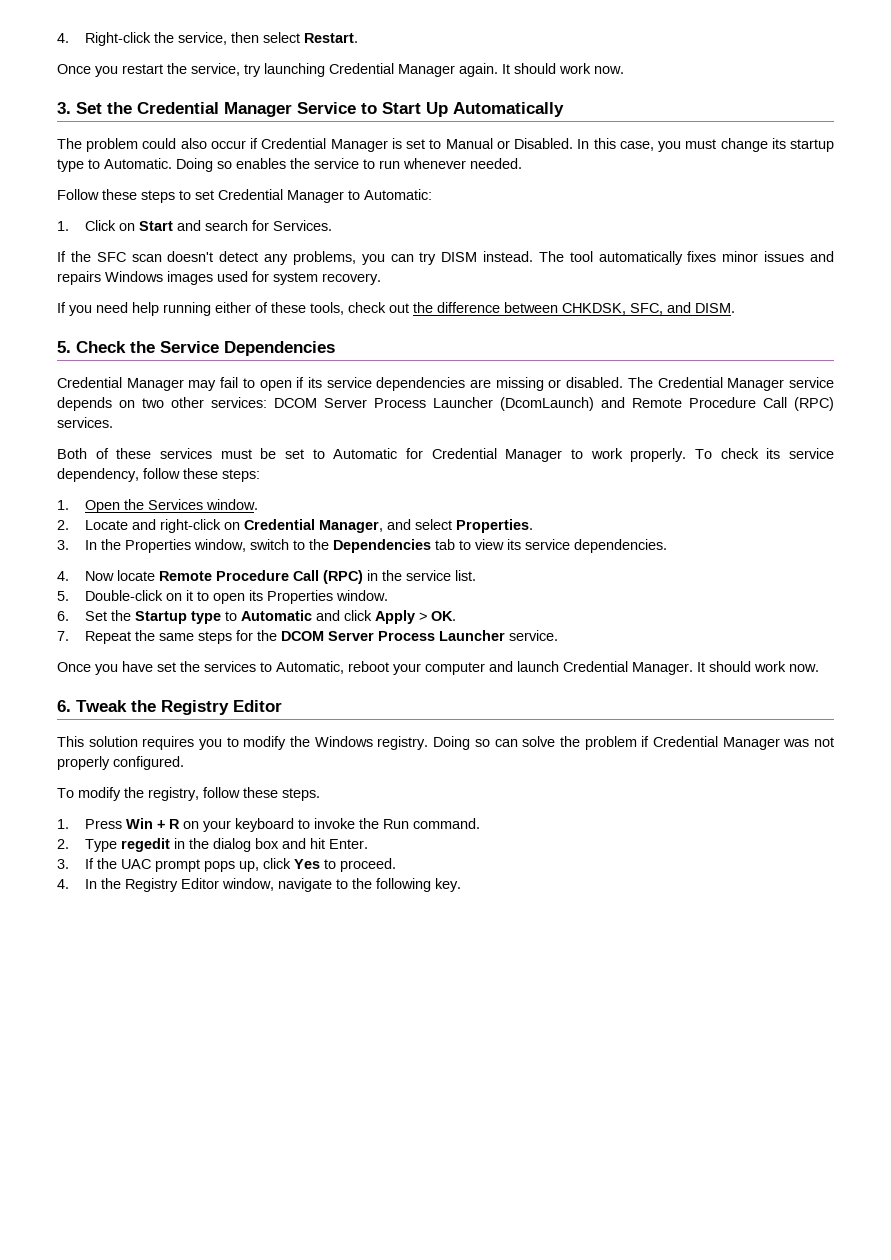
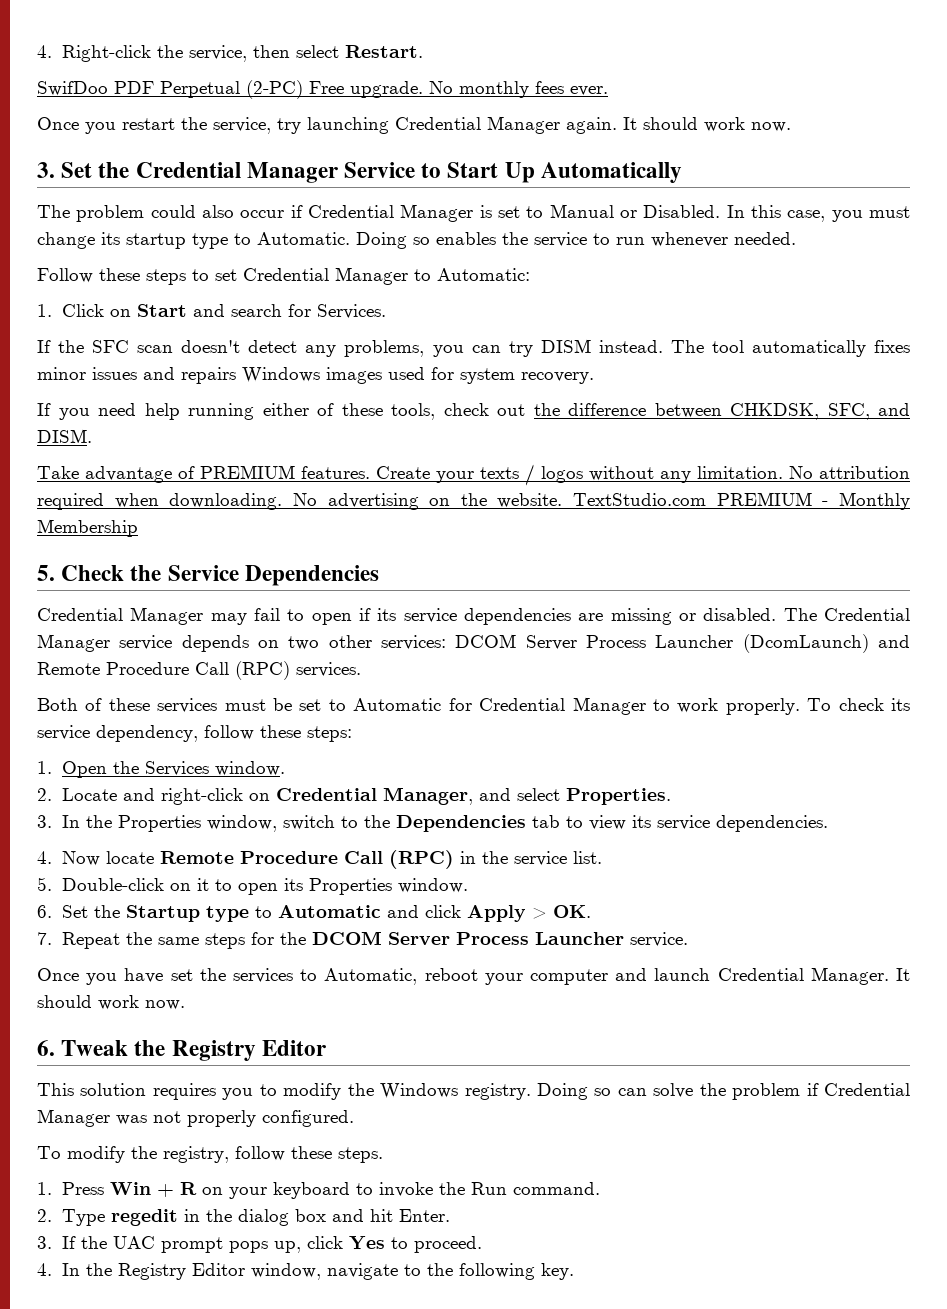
(359, 38) none -> [37,80,608,99] // SwifDoo PDF Perpetual (2-PC) Free upgrade. No monthly fees ever.
(735, 308) none -> [37,464,910,486] [37,492,910,510] [37,519,138,537] // Take advantage of PREMIUM features. Create your texts / logos without any limitation. No attribution required when downloading. No advertising on the website. TextStudio.com PREMIUM - Monthly Membership

